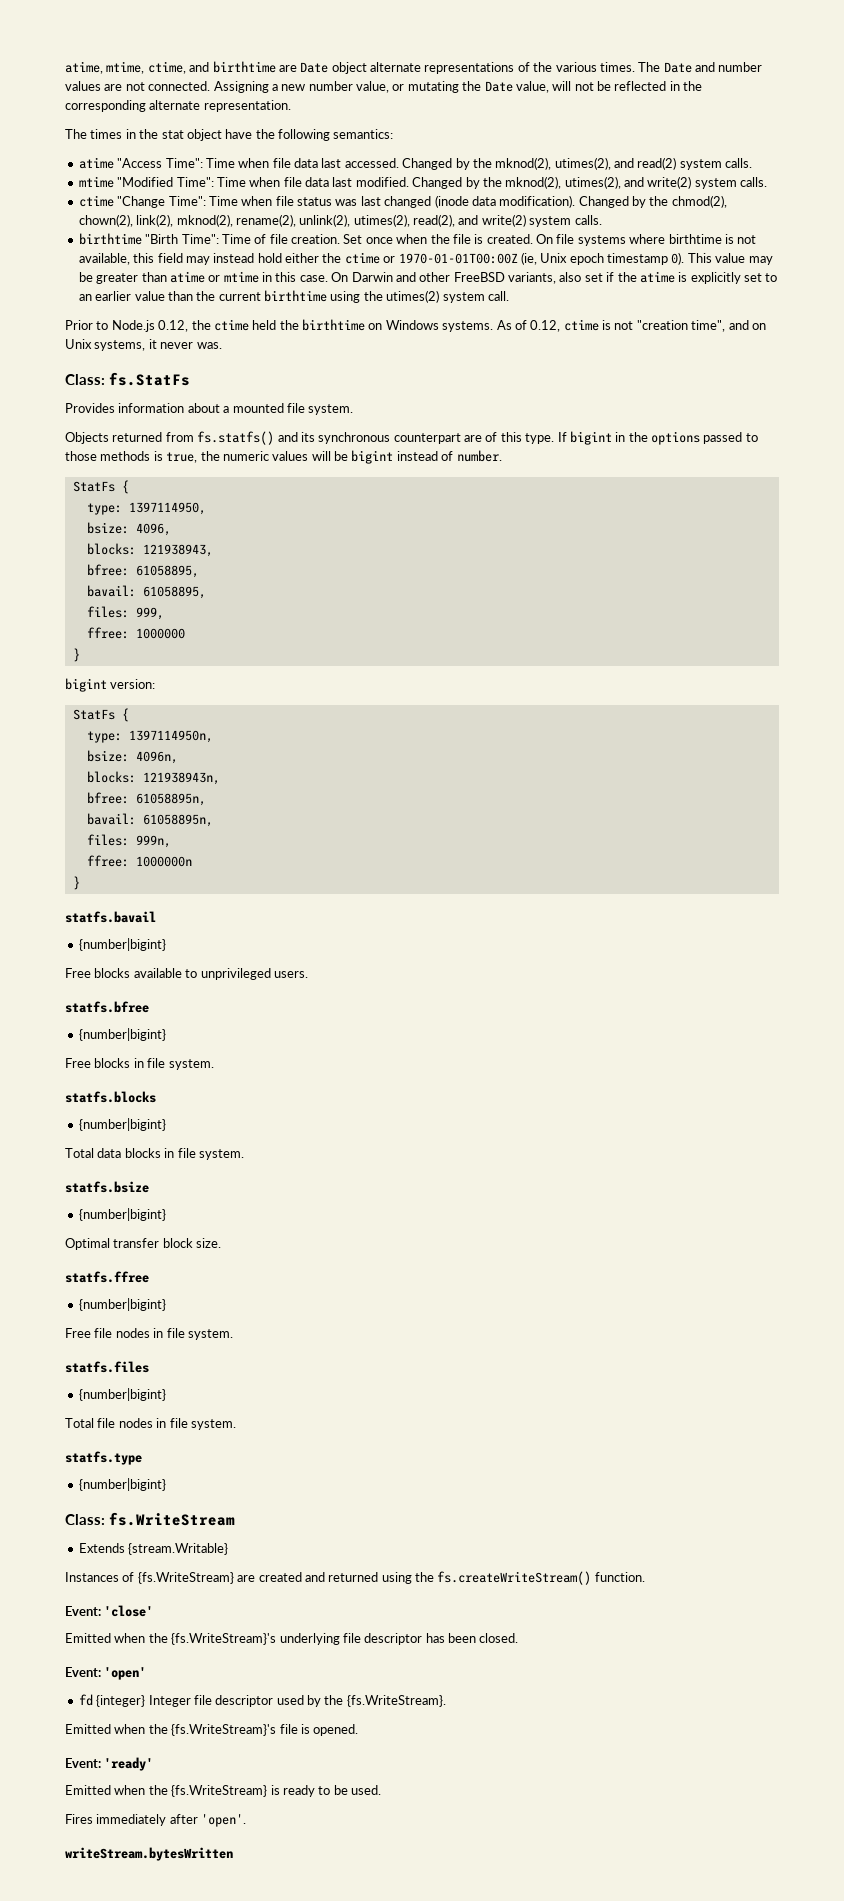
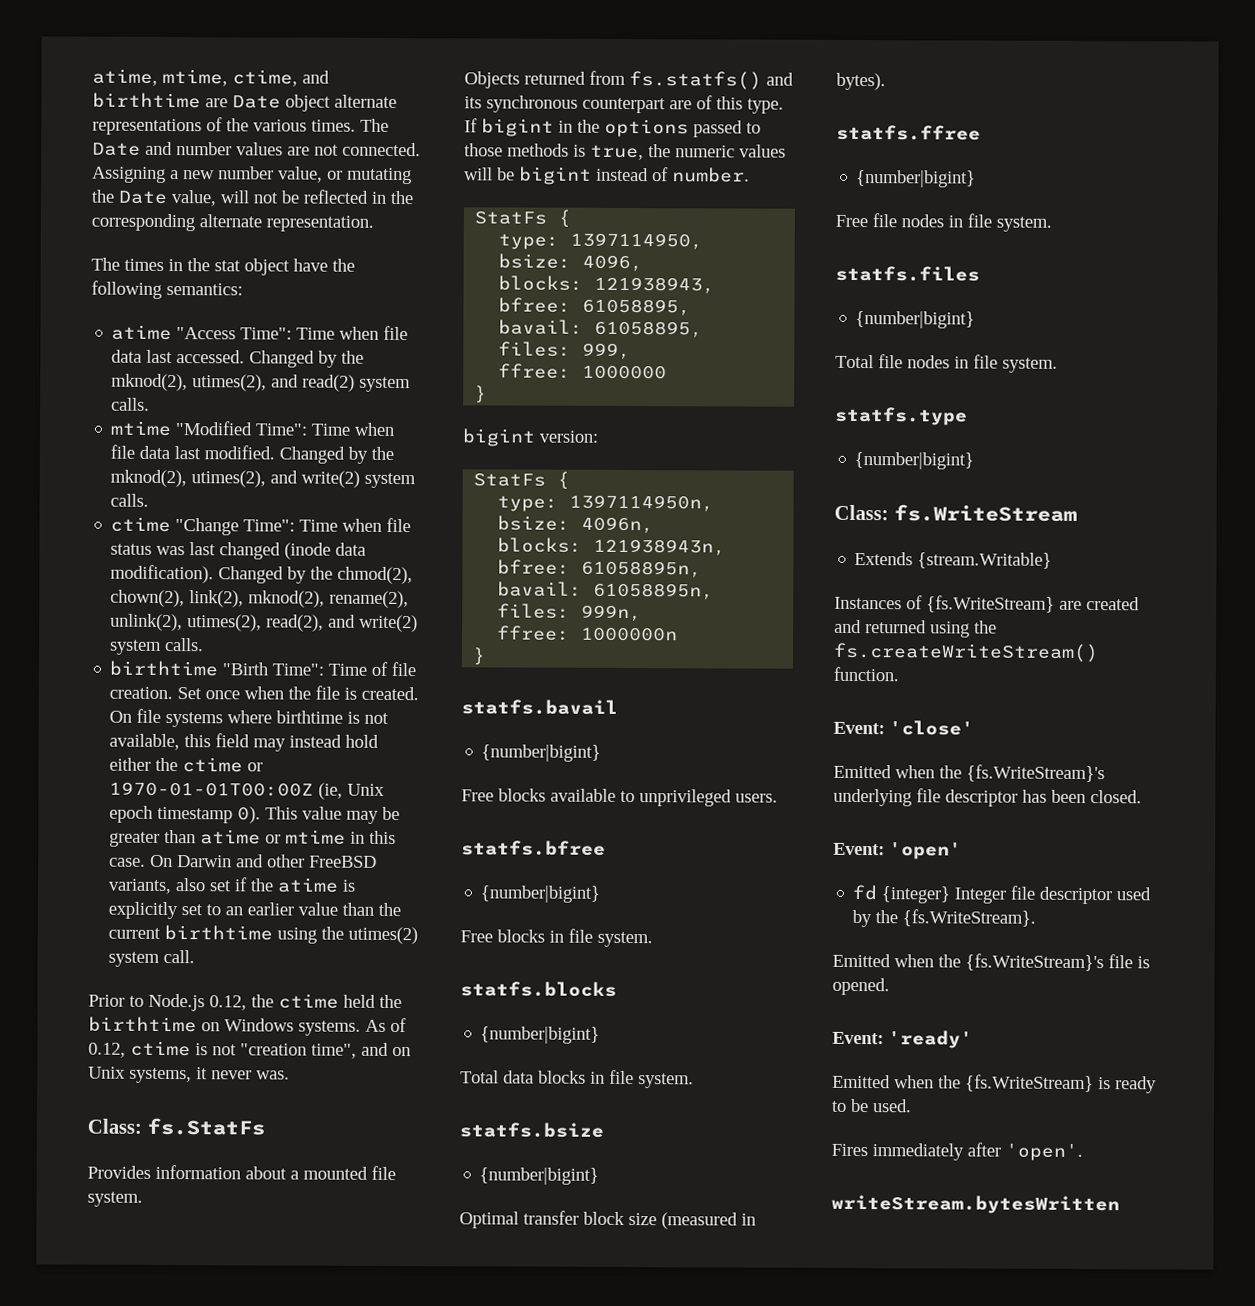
[196,1238,222,1248] size. -> [628,1212,756,1230] [836,72,886,91] size (measured in bytes).

